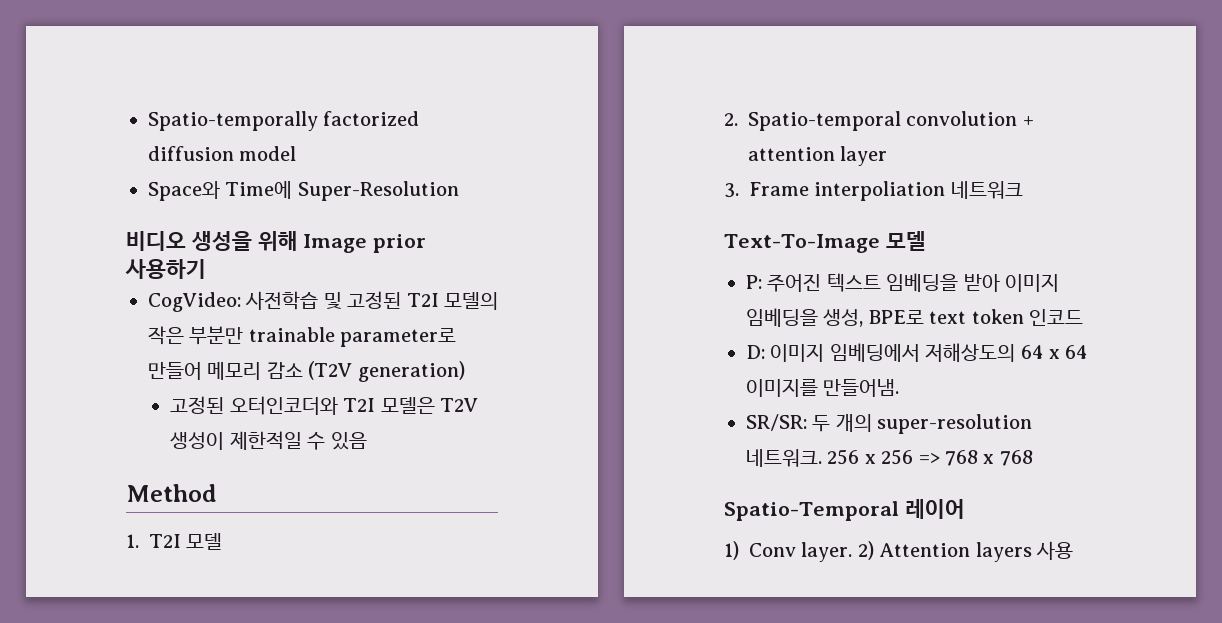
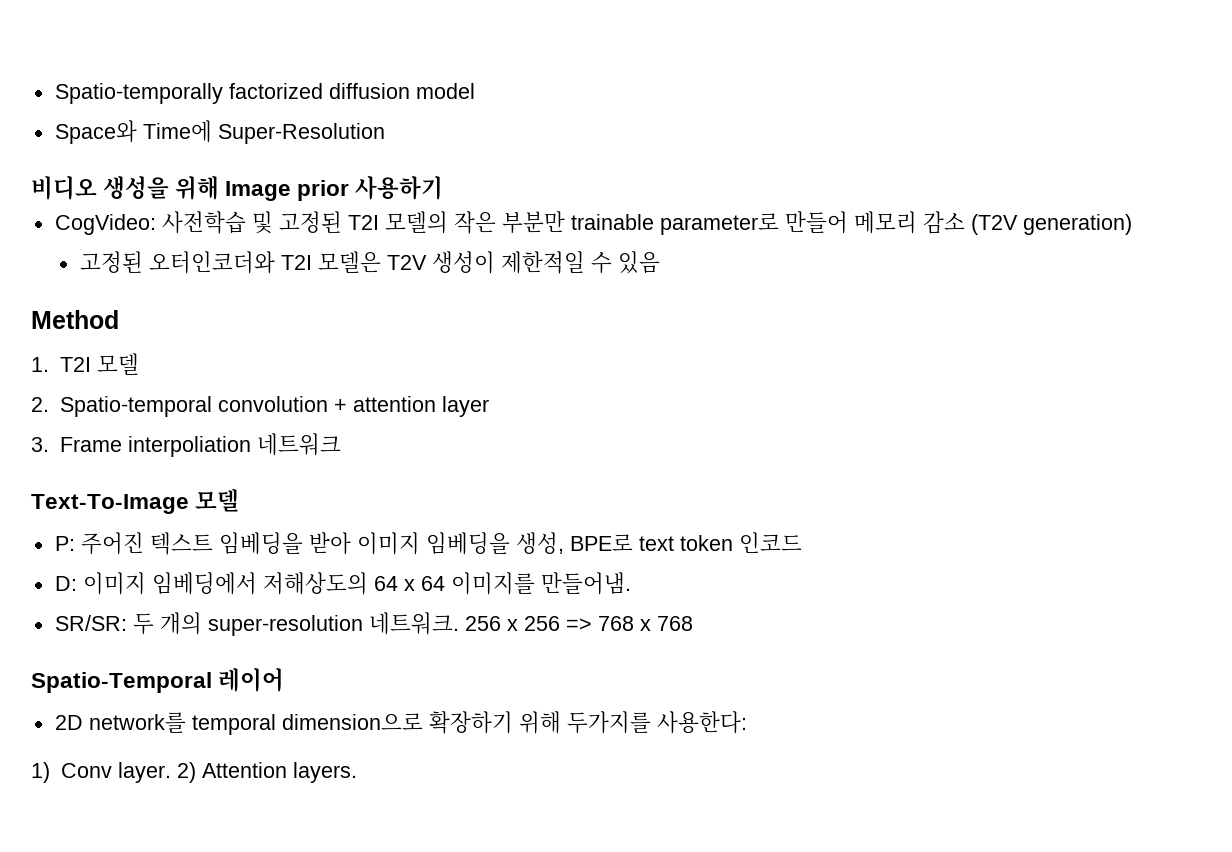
(965, 509) none -> [54,711,747,735] // 2D network를 temporal dimension으로 확장하기 위해 두가지를 사용한다:
[975,541,1073,562] layers 사용 -> [292,762,357,783] layers.

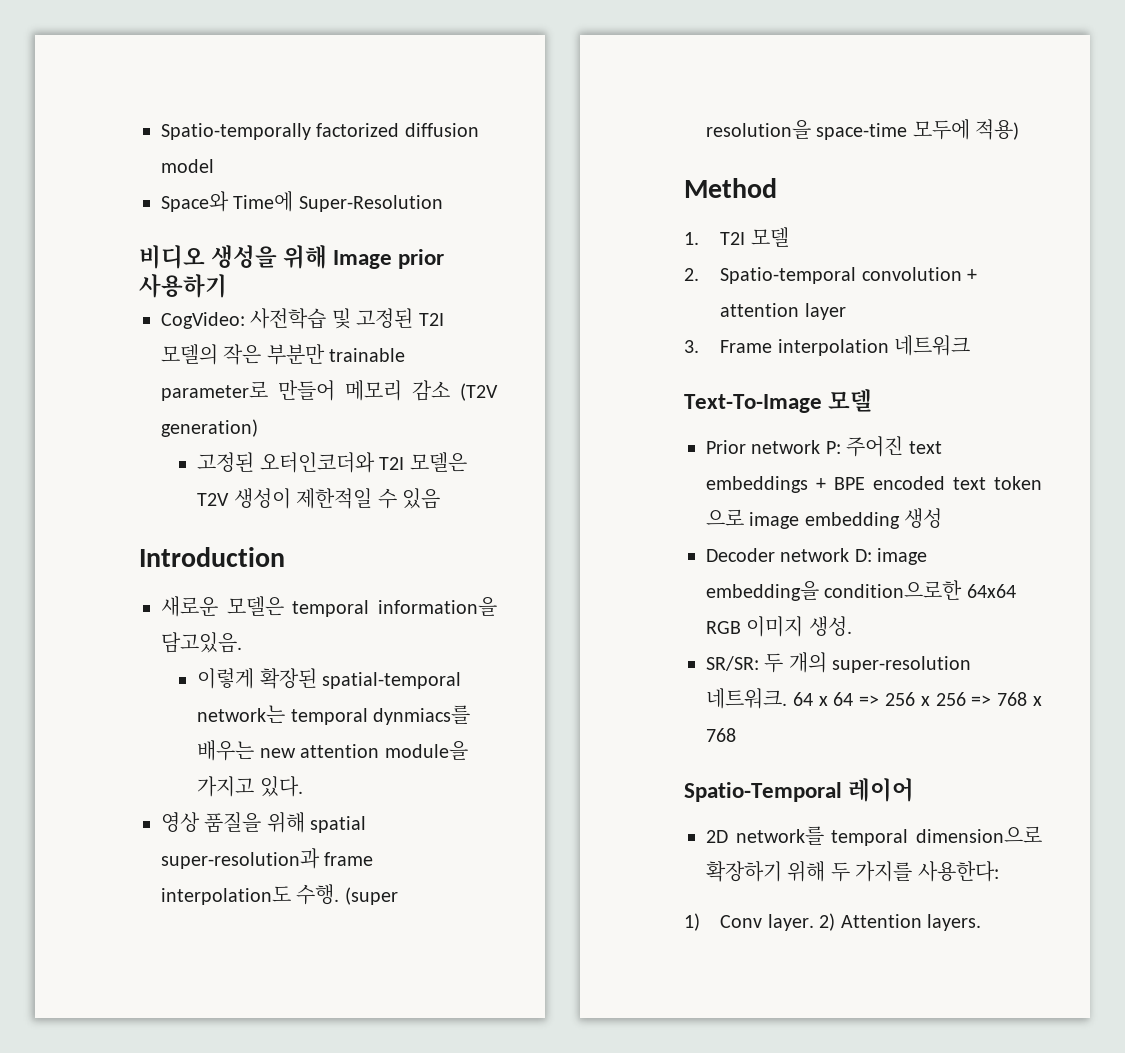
(660, 262) none -> [139,547,285,567] [161,596,498,617] [161,632,242,653] [197,668,462,689] [197,705,471,725] [197,740,468,761] [197,776,303,797] [161,812,367,833] [161,848,374,869] [161,884,398,905] [706,119,1020,140] // Introduction // 새로운 모델은 temporal information을 담고있음. // 이렇게 확장된 spatial-temporal network는 temporal dynmiacs를 배우는 new attention module을 가지고 있다. // 영상 품질을 위해 spatial super-resolution과 frame interpolation도 수행. (super resolution을 space-time 모두에 적용)
[127,436,251,457] interpoliation -> [777,339,889,356] interpolation
[54,532,802,555] [54,572,631,595] P: 주어진 텍스트 임베딩을 받아 이미지 임베딩을 생성, BPE로 text token 인코드 // D: 이미지 임베딩에서 저해상도의 64 x 64 이미지를 만들어냄. -> [706,436,942,457] [706,476,1042,493] [706,508,943,529] [706,548,928,565] [706,580,1016,601] [706,616,852,637] Prior network P: 주어진 text embeddings + BPE encoded text token 으로 image embedding 생성 // Decoder network D: image embedding을 condition으로한 64x64 RGB 이미지 생성.
(459, 623) none -> [792,692,880,706] 64 x 64 =>
[566,711,651,734] 두가지를 -> [830,861,913,882] 두 가지를

